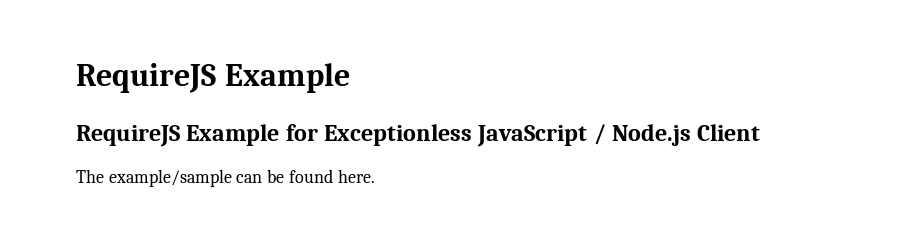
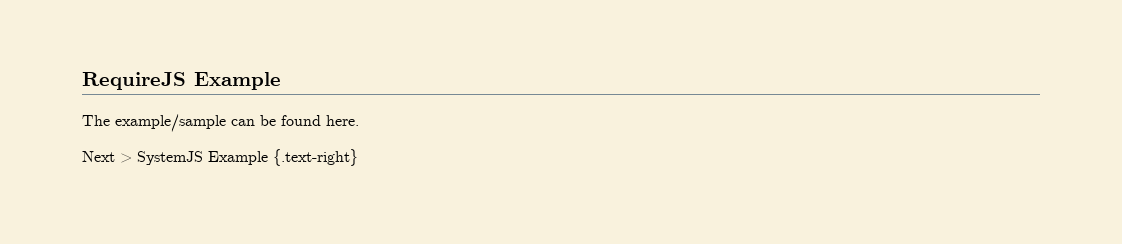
[76,63,350,93] [76,124,761,147] RequireJS Example // RequireJS Example for Exceptionless JavaScript / Node.js Client -> [82,72,281,90] RequireJS Example
(375, 176) none -> [82,149,358,166] // Next > SystemJS Example {.text-right}

